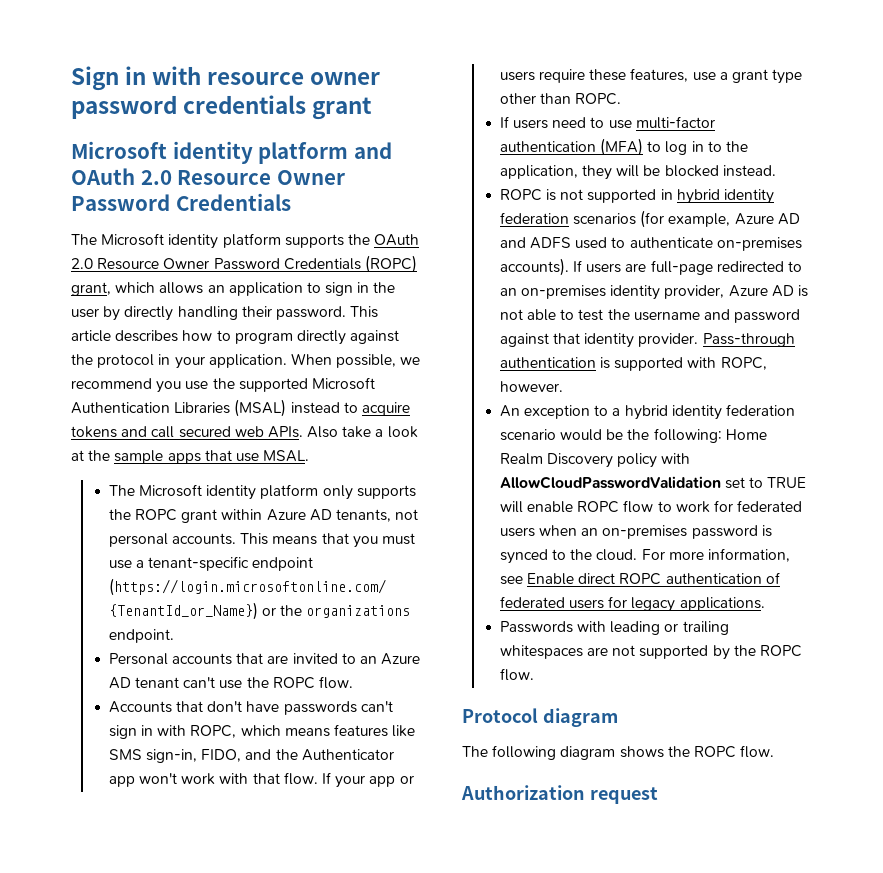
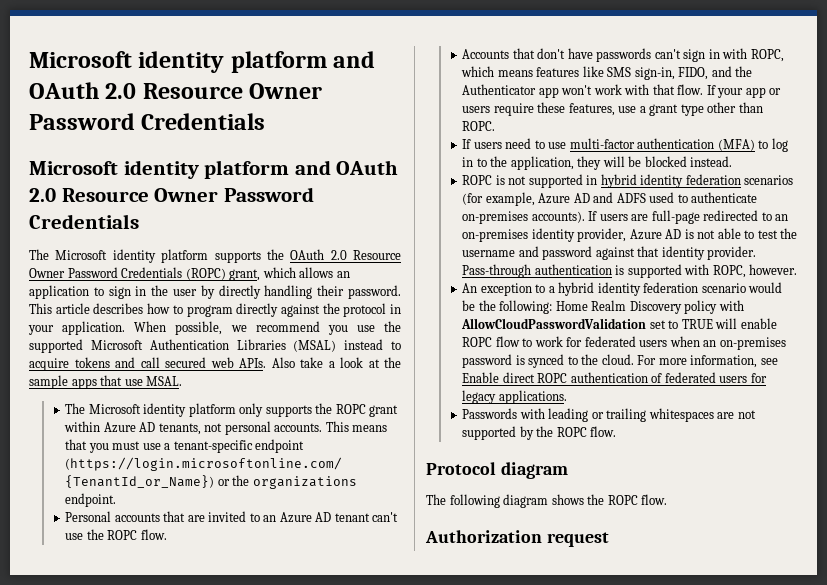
[71,66,381,91] [71,95,373,120] Sign in with resource owner password credentials grant -> [29,51,376,73] [29,82,323,99] [29,113,266,130] Microsoft identity platform and OAuth 2.0 Resource Owner Password Credentials

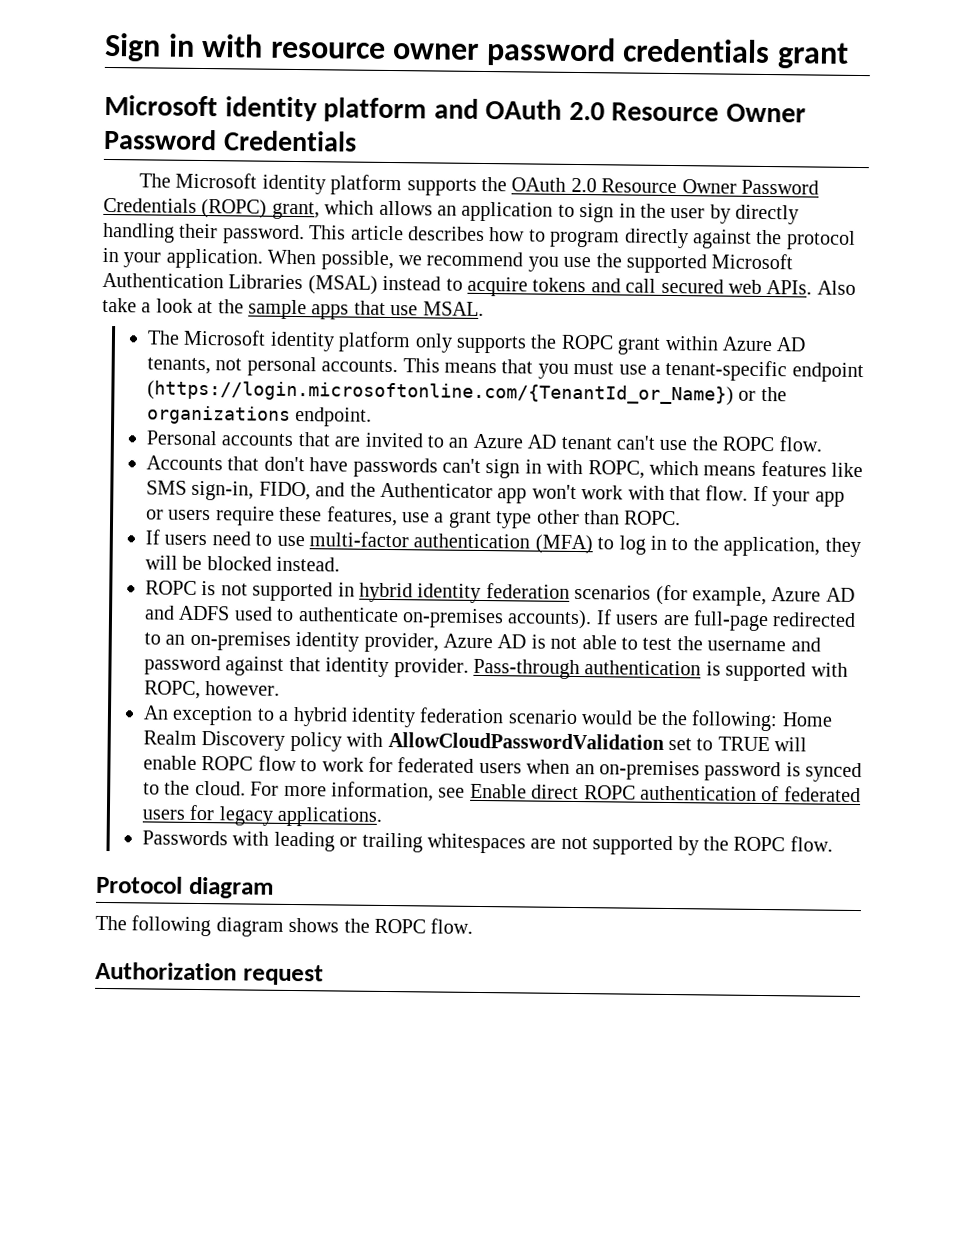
[29,51,376,73] [29,82,323,99] [29,113,266,130] Microsoft identity platform and OAuth 2.0 Resource Owner Password Credentials -> [104,32,849,69] Sign in with resource owner password credentials grant

